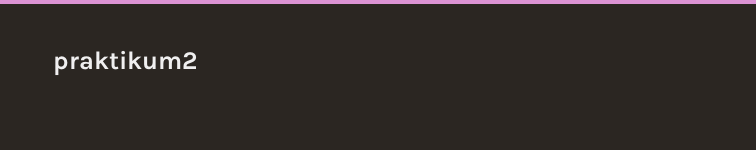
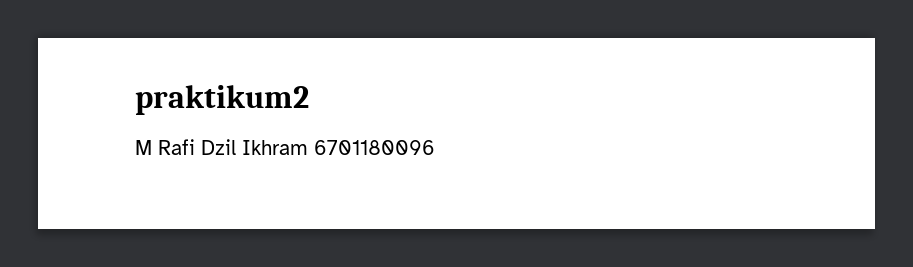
(197, 63) none -> [135,139,435,155] // M Rafi Dzil Ikhram 6701180096

